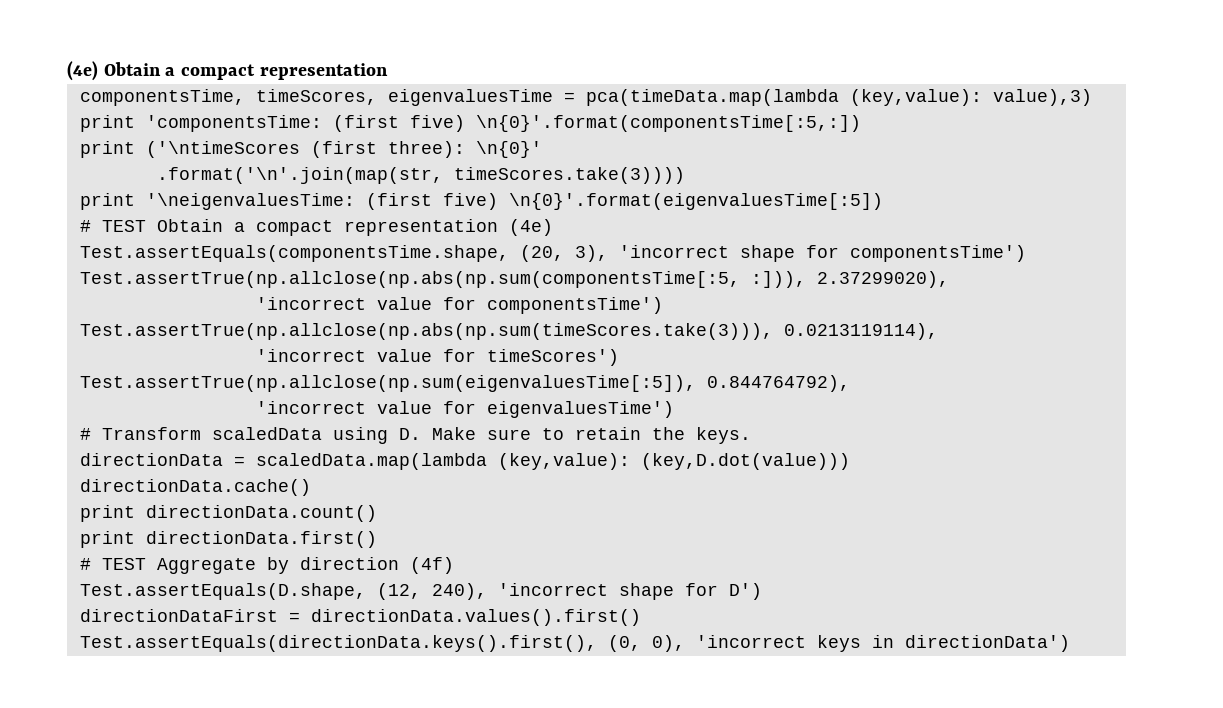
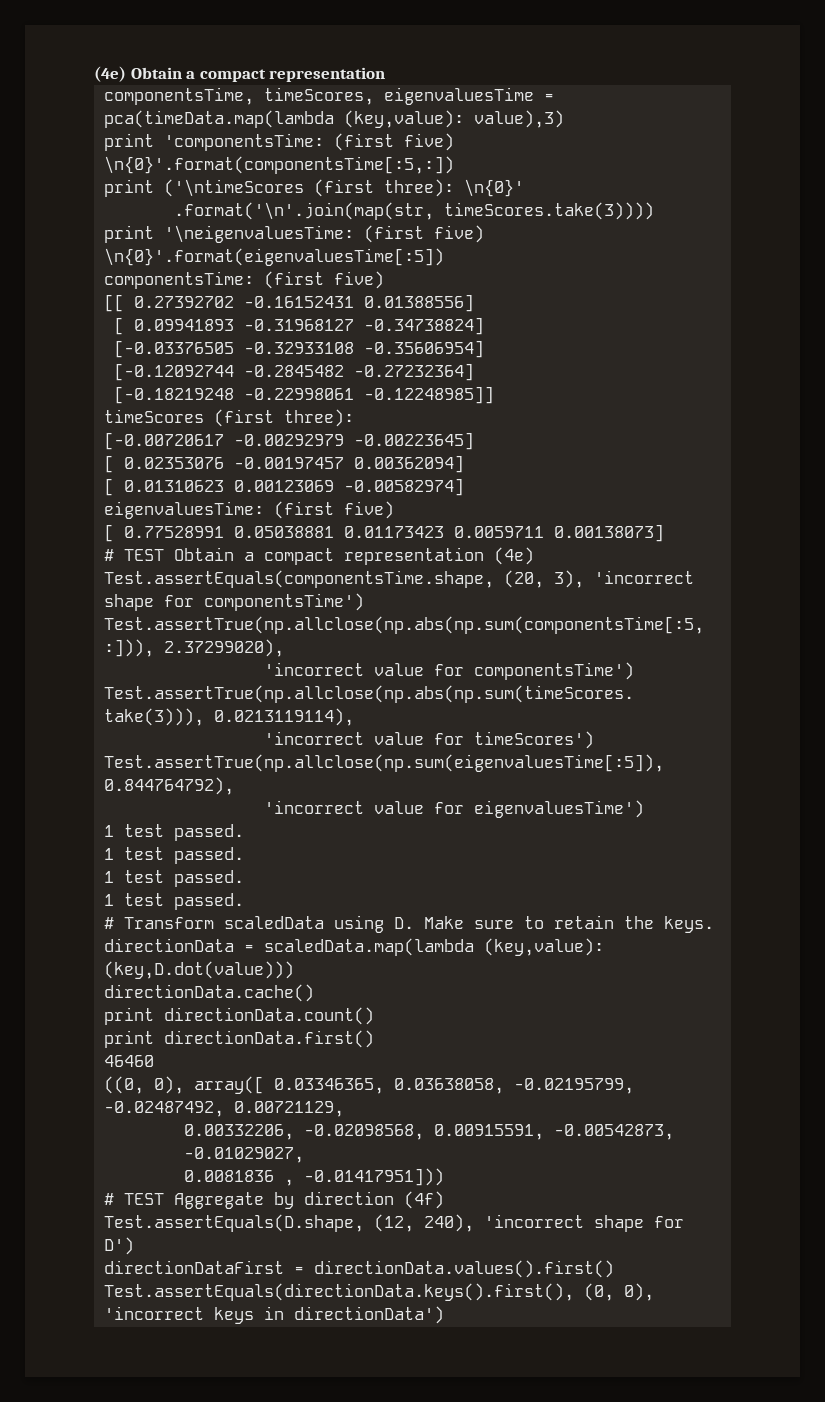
(883, 201) none -> [104,271,385,289] [104,294,475,312] [114,317,485,335] [114,340,485,358] [114,363,475,381] [114,386,495,404] [104,409,355,427] [104,432,475,450] [104,455,465,473] [104,478,465,496] [104,501,395,519] [104,524,665,542] // componentsTime: (first five) // [[ 0.27392702 -0.16152431 0.01388556] // [ 0.09941893 -0.31968127 -0.34738824] // [-0.03376505 -0.32933108 -0.35606954] // [-0.12092744 -0.2845482 -0.27232364] // [-0.18219248 -0.22998061 -0.12248985]] // timeScores (first three): // [-0.00720617 -0.00292979 -0.00223645] // [ 0.02353076 -0.00197457 0.00362094] // [ 0.01310623 0.00123069 -0.00582974] // eigenvaluesTime: (first five) // [ 0.77528991 0.05038881 0.01173423 0.0059711 0.00138073]
(674, 409) none -> [104,824,245,841] [104,847,245,864] [104,870,245,887] [104,893,245,910] // 1 test passed. // 1 test passed. // 1 test passed. // 1 test passed.
(377, 539) none -> [104,1055,155,1067] [104,1076,635,1094] [104,1101,345,1117] [184,1124,675,1140] [184,1147,305,1163] [184,1168,445,1186] // 46460 // ((0, 0), array([ 0.03346365, 0.03638058, -0.02195799, -0.02487492, 0.00721129, // 0.00332206, -0.02098568, 0.00915591, -0.00542873, -0.01029027, // 0.0081836 , -0.01417951]))

